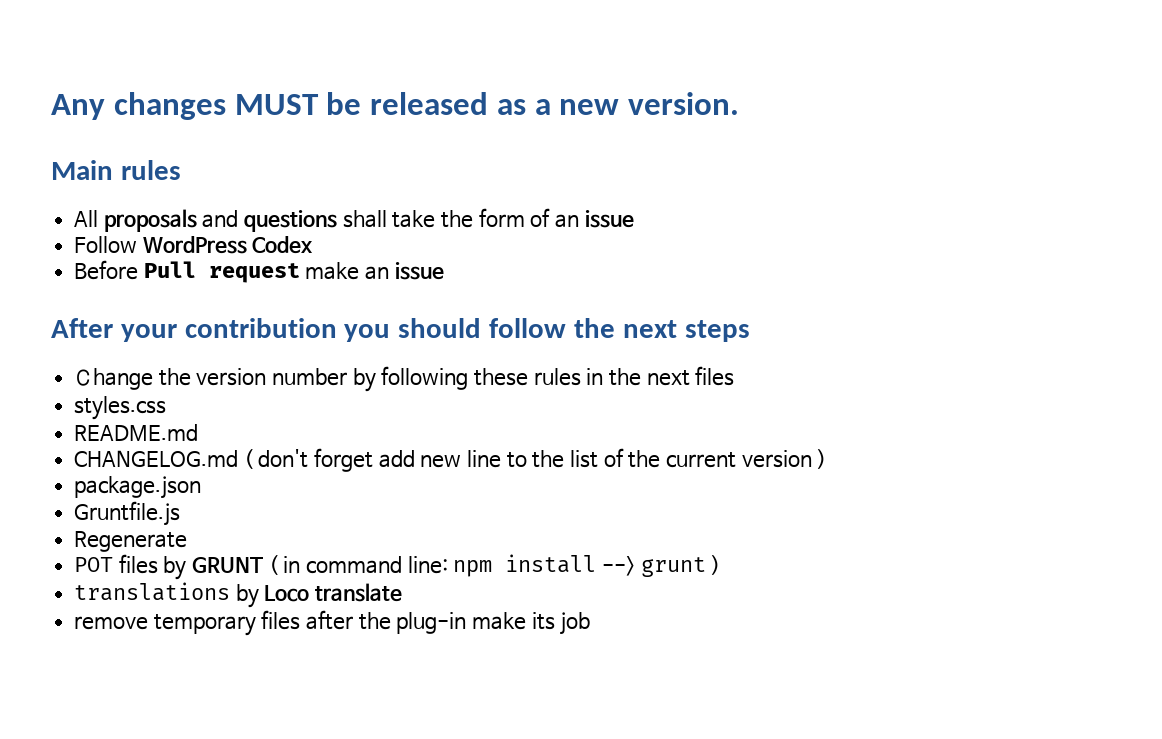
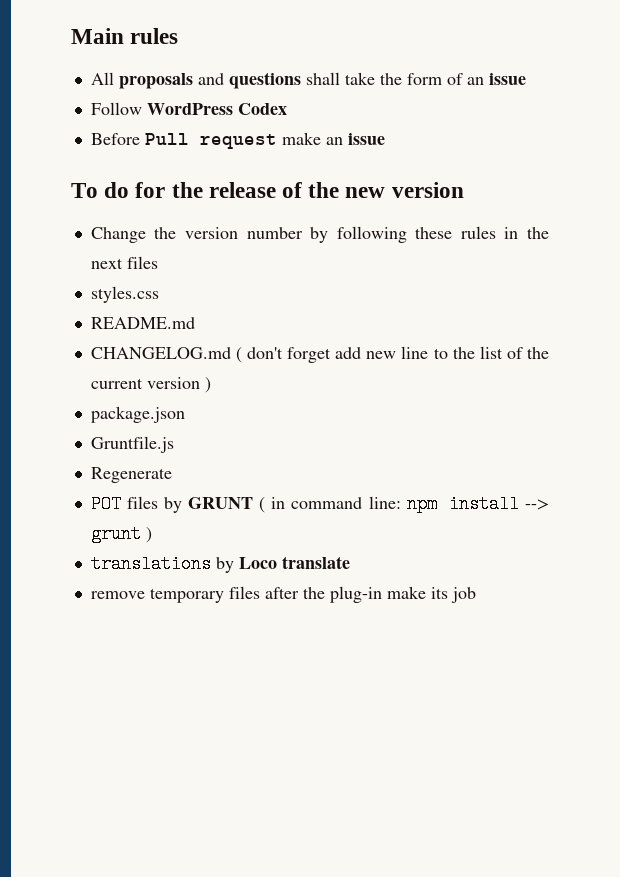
[51,92,740,120] Any changes MUST be released as a new version. // -> (71, 36) none
[51,318,750,342] After your contribution you should follow the next steps -> [71,182,464,198] To do for the release of the new version

